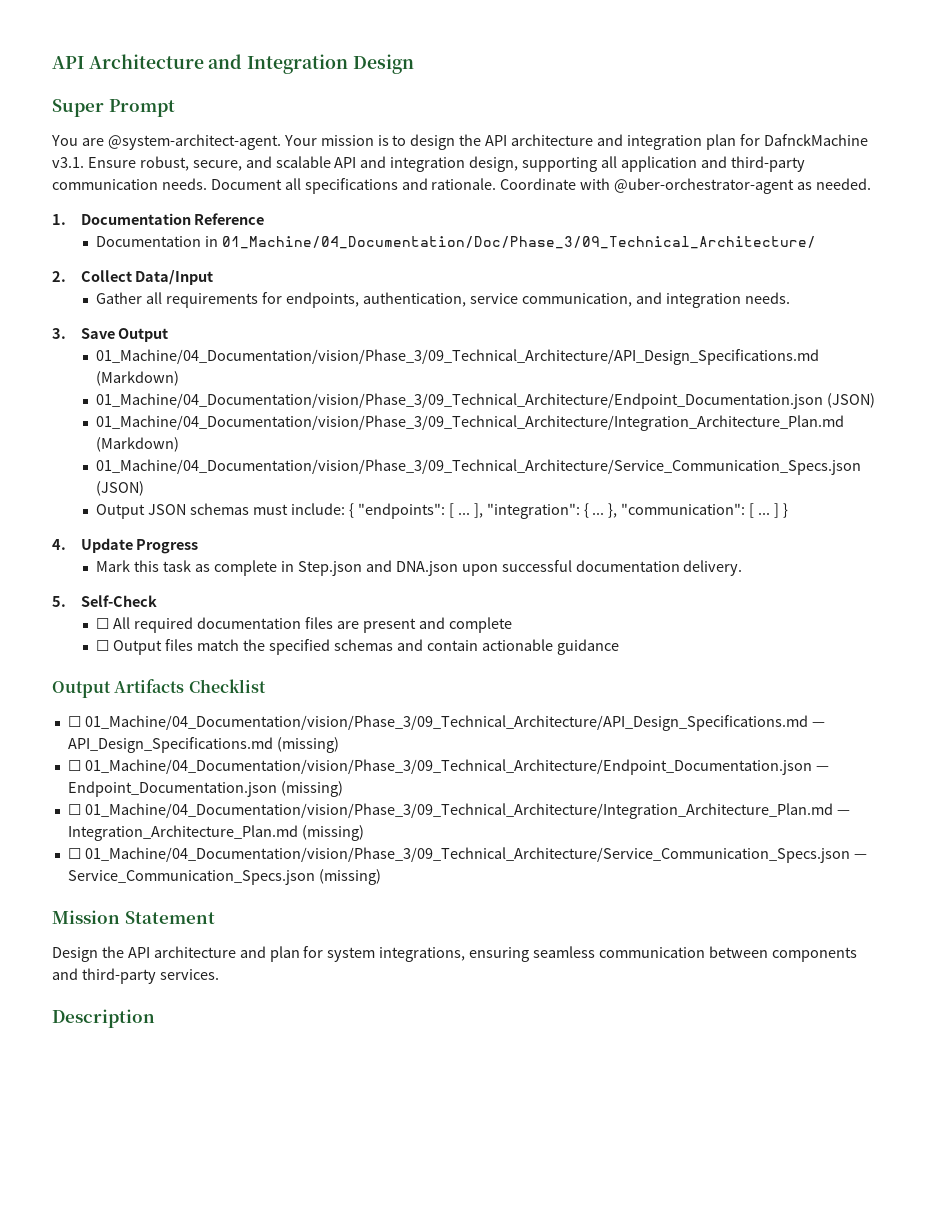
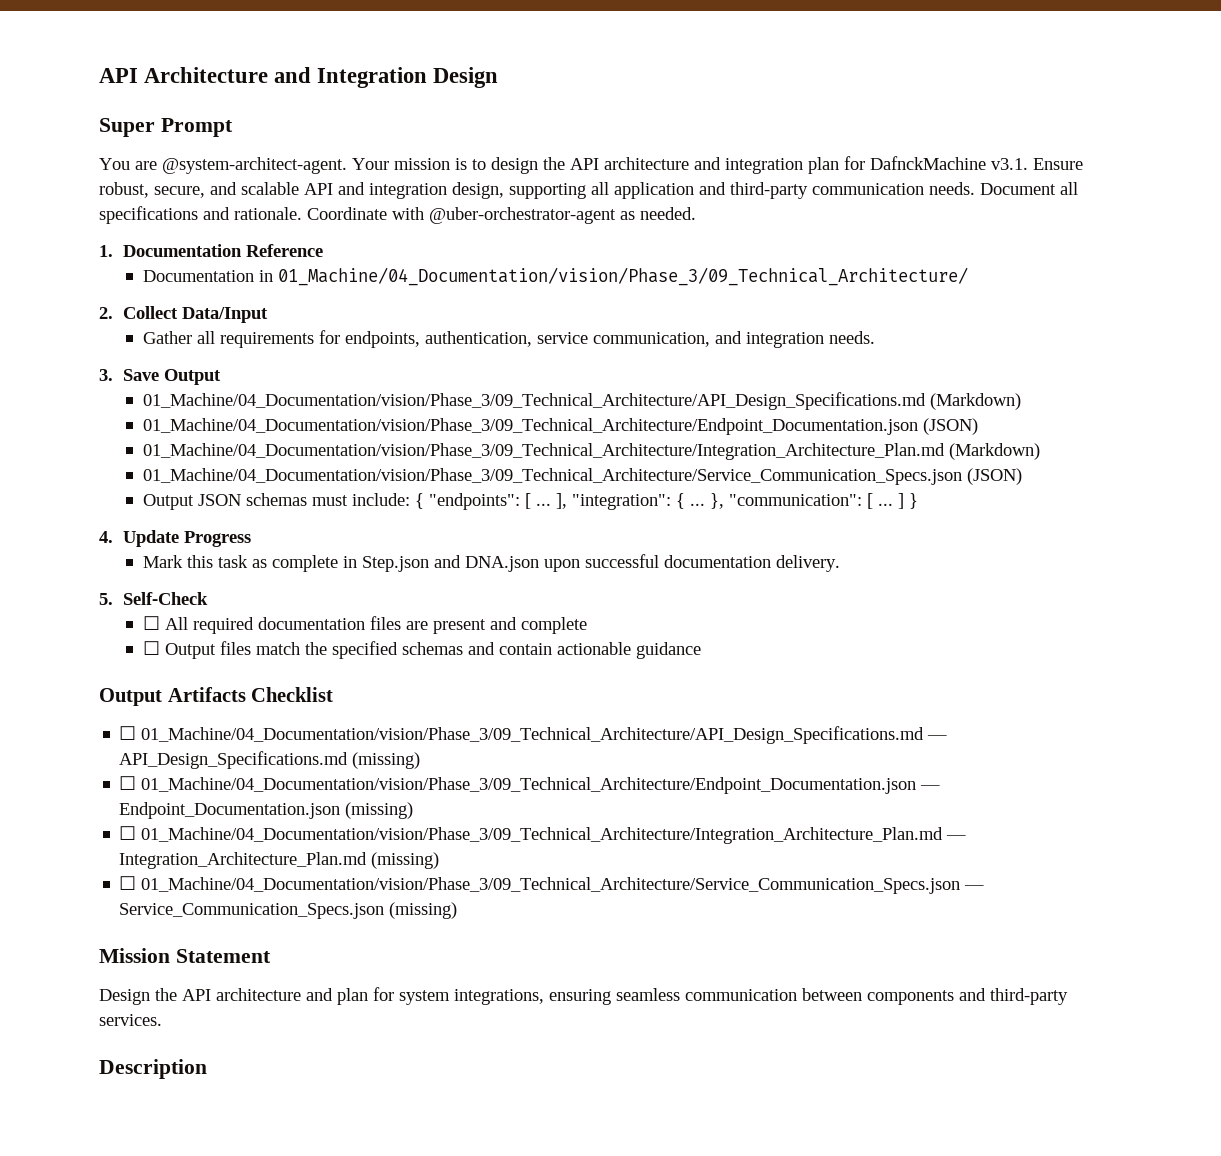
[222,236,817,249] 01_Machine/04_Documentation/Doc/Phase_3/09_Technical_Architecture/ -> [278,267,969,286] 01_Machine/04_Documentation/vision/Phase_3/09_Technical_Architecture/

